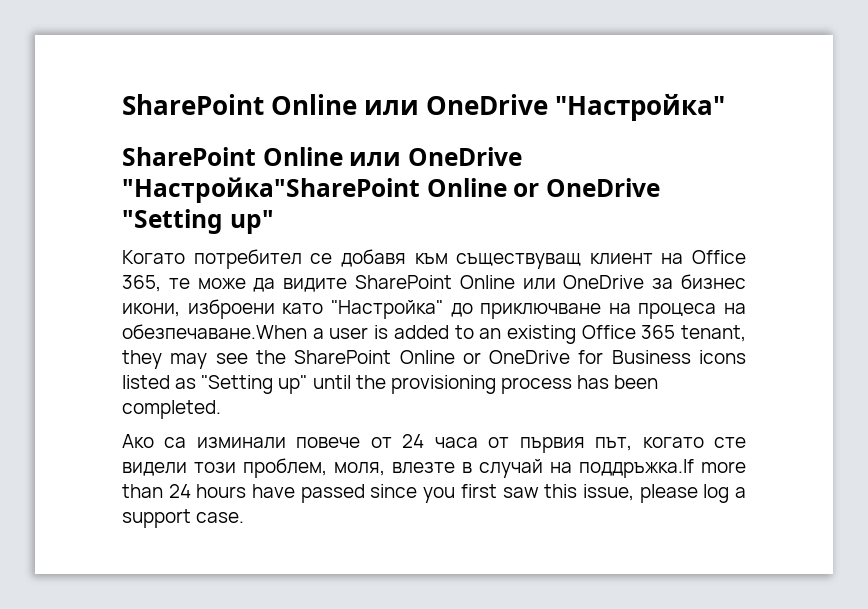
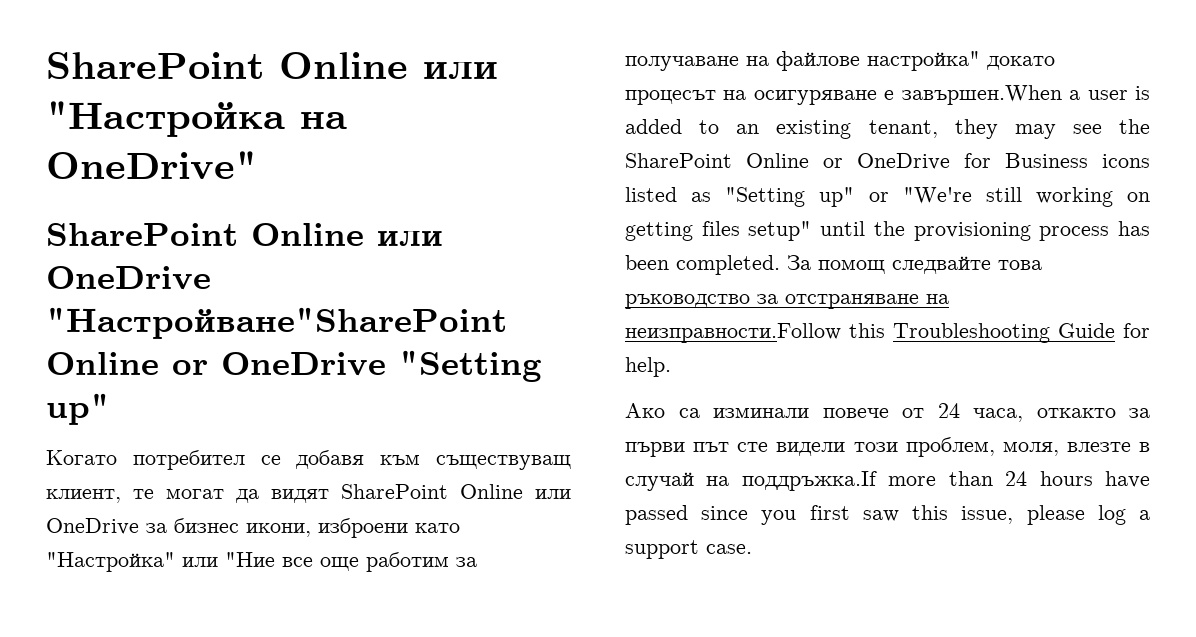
[122,94,726,121] [122,147,522,166] [122,177,420,203] SharePoint Online или OneDrive "Настройка" // SharePoint Online или OneDrive "Настройка"SharePoint -> [46,52,498,79] [46,101,347,137] [46,151,257,179] [46,223,443,246] [46,266,211,290] [46,307,507,339] SharePoint Online или "Настройка на OneDrive" // SharePoint Online или OneDrive "Настройване"SharePoint
[589,250,746,265] [122,275,348,292] клиент на Office 365, те може да видите -> [46,489,329,503] клиент, те могат да видят
[450,303,746,319] [122,324,307,339] до приключване на процеса на обезпечаване.When -> [182,552,477,572] [625,51,1055,71] [625,85,1062,105] или "Ние все още работим за получаване на файлове настройка" докато процесът на осигуряване е завършен.When
[581,325,676,339] Office 365 -> (852, 129) none
(308, 384) none -> [868,187,1150,207] [625,221,812,241] or "We're still working on getting files setup"
(221, 409) none -> [787,255,1042,274] [625,294,949,309] [625,323,1150,343] [625,357,671,377] За помощ следвайте това ръководство за отстраняване на неизправности.Follow this Troubleshooting Guide for help.
[434,437,704,453] часа от първия път, когато -> [973,408,1150,422] [625,442,730,457] часа, откакто за първи път

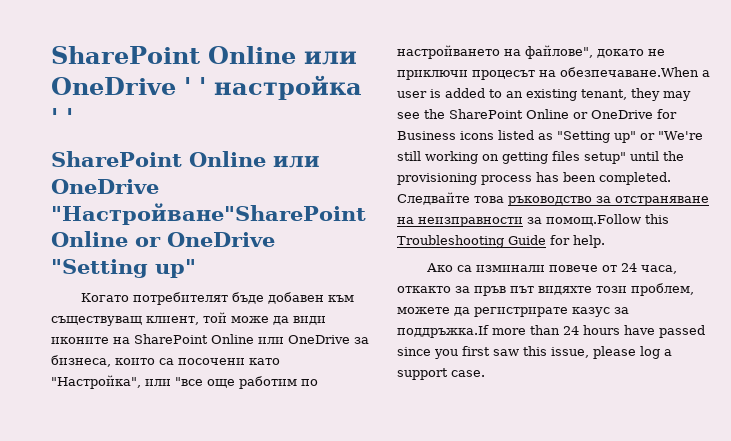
[46,52,498,79] [46,101,347,137] [46,151,257,179] SharePoint Online или "Настройка на OneDrive" -> [51,46,357,65] [51,75,362,100] [51,108,73,126] SharePoint Online или OneDrive ' ' настройка ' '
[132,450,571,470] [46,489,329,503] потребител се добавя към съществуващ клиент, те могат да видят -> [133,292,355,305] [51,312,326,326] [51,337,130,344] потребителят бъде добавен към съществуващ клиент, той може да види иконите на
[174,518,460,538] [46,552,477,572] [625,51,1055,71] [625,85,1062,105] бизнес икони, изброени като "Настройка" или "Ние все още работим за получаване на файлове настройка" докато процесът на осигуряване е завършен.When -> [51,355,280,367] [51,375,318,389] [397,45,665,59] [397,67,699,80] бизнеса, които са посочени като "Настройка", или "все още работим по настройването на файлове", докато не приключи процесът на обезпечаване.When
[787,255,991,274] За помощ следвайте -> [397,192,470,205] Следвайте
[625,323,841,343] неизправности.Follow -> [418,214,641,227] неизправности за помощ.Follow
[625,437,1150,457] [625,472,730,491] първи път сте видели този проблем, моля, влезте в случай на -> [474,283,694,296] [397,307,629,317] пръв път видяхте този проблем, можете да регистрирате казус за

